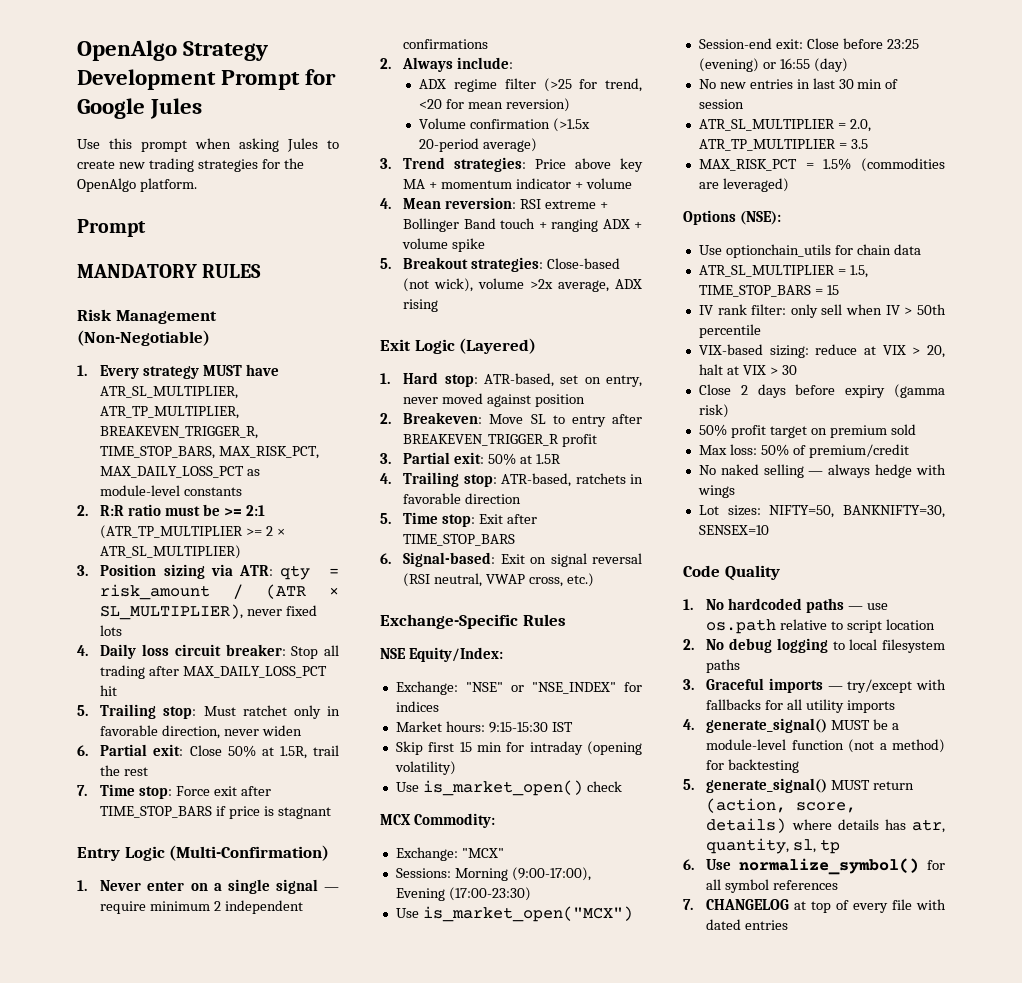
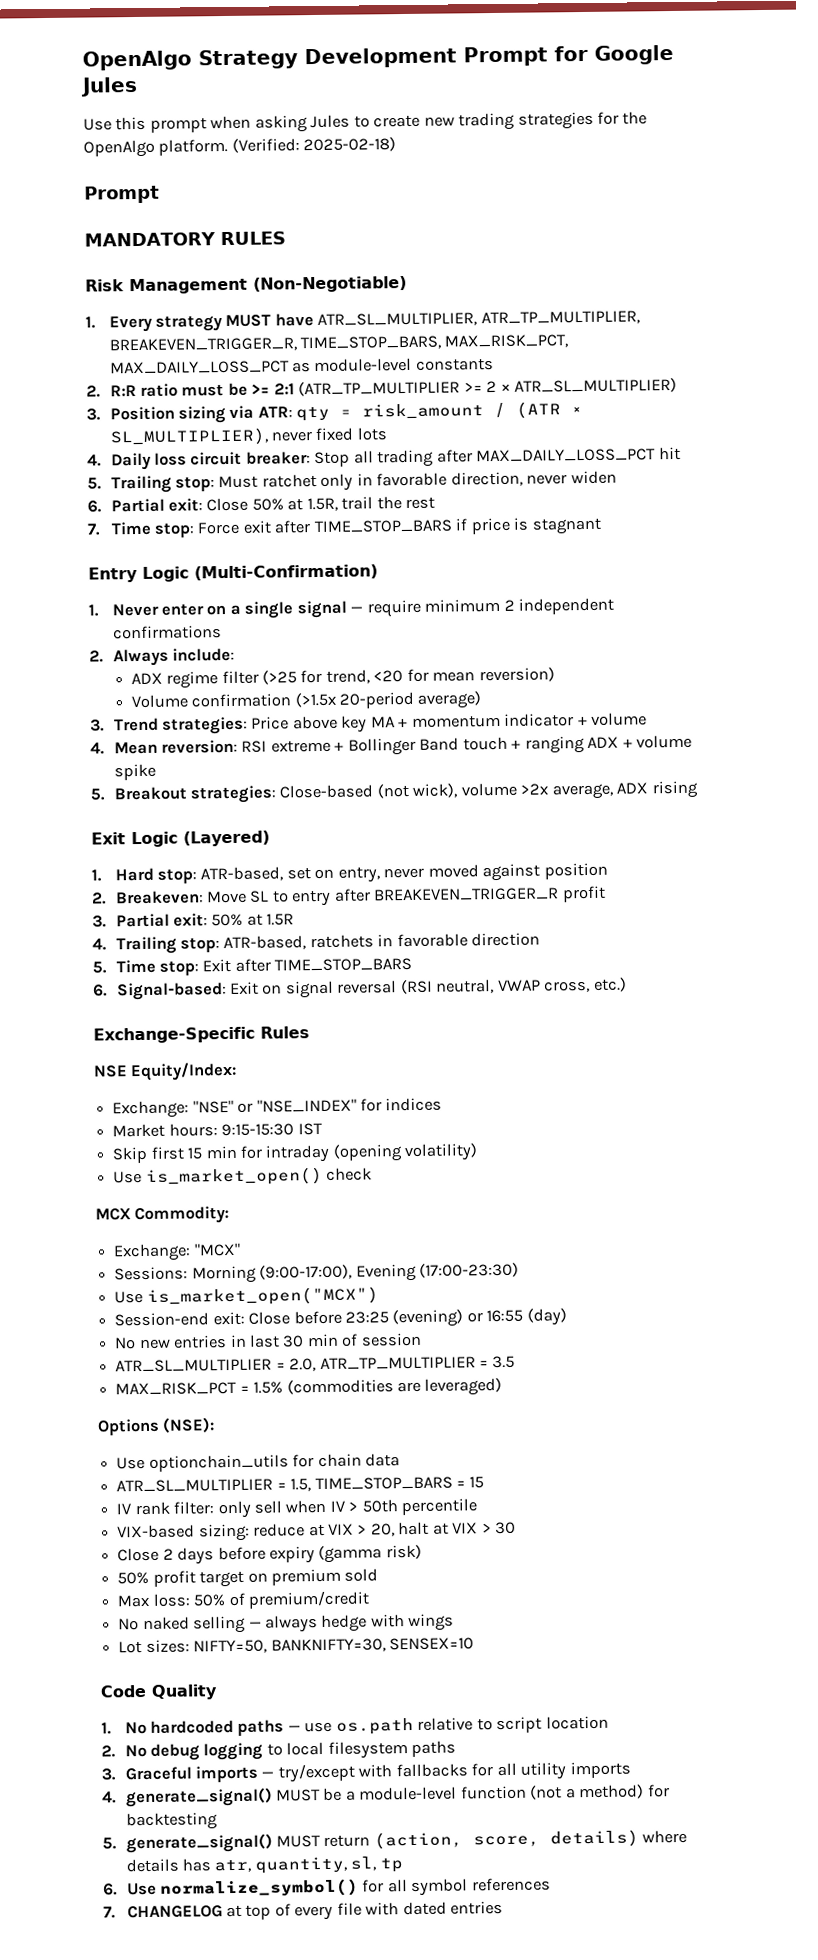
(197, 185) none -> [231,137,397,153] (Verified: 2025-02-18)

